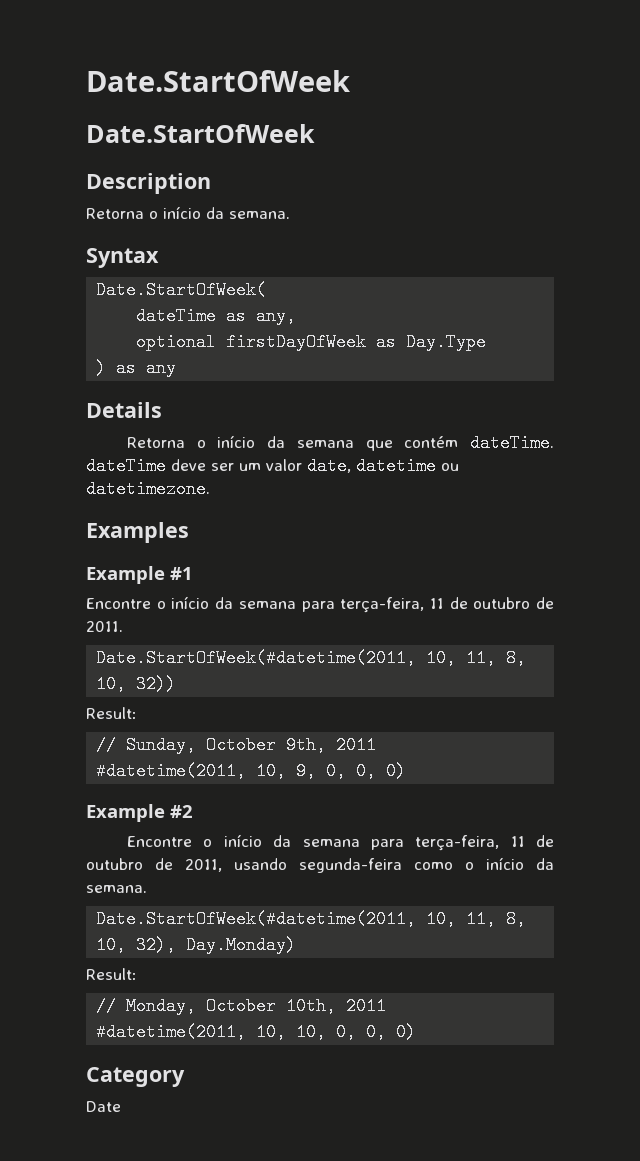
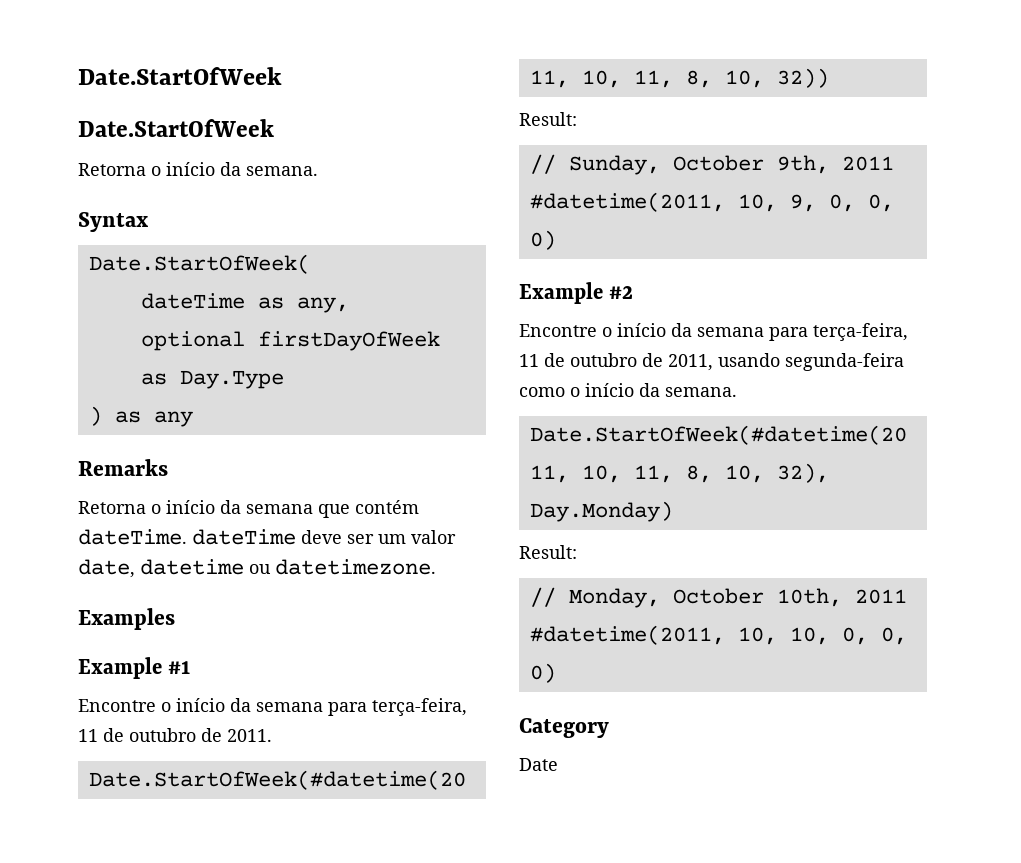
[86,173,211,194] // Description -> (274, 128) none
[86,402,162,418] Details -> [78,459,168,476] Remarks

